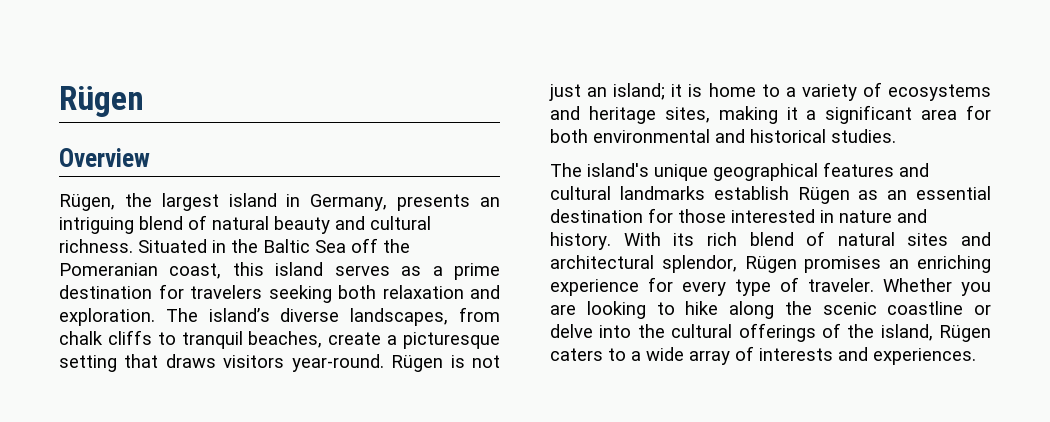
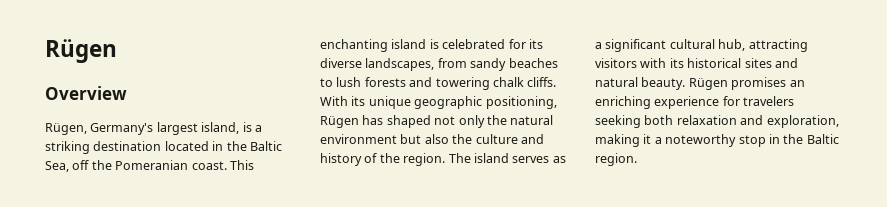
[124,193,500,211] [59,215,431,234] [59,239,346,253] the largest island in Germany, presents an intriguing blend of natural beauty and cultural richness. Situated in the Baltic Sea -> [90,122,262,135] [45,141,282,154] [45,161,69,172] Germany's largest island, is a striking destination located in the Baltic Sea,
[169,262,501,280] [59,285,152,299] coast, this island serves as a prime destination -> [191,160,254,170] [320,39,543,52] [320,58,558,71] [320,77,557,90] [320,96,557,109] [320,115,554,128] [320,134,544,144] [320,153,566,166] [595,39,808,52] [595,58,798,68] [595,77,805,90] [595,96,720,109] coast. This enchanting island is celebrated for its diverse landscapes, from sandy beaches to lush forests and towering chalk cliffs. With its unique geographic positioning, Rügen has shaped not only the natural environment but also the culture and history of the region. The island serves as a significant cultural hub, attracting visitors with its historical sites and natural beauty. Rügen promises an enriching experience
[59,307,501,326] [59,330,500,349] [59,354,500,372] [549,82,991,101] [550,105,991,124] [550,129,896,143] [550,162,929,181] [550,186,991,204] [550,208,927,223] [550,231,991,250] [550,255,991,273] [550,277,991,296] [550,301,991,319] [550,323,991,342] [550,346,976,365] exploration. The island’s diverse landscapes, from chalk cliffs to tranquil beaches, create a picturesque setting that draws visitors year-round. Rügen is not just an island; it is home to a variety of ecosystems and heritage sites, making it a significant area for both environmental and historical studies. // The island's unique geographical features and cultural landmarks establish Rügen as an essential destination for those interested in nature and history. With its rich blend of natural sites and architectural splendor, Rügen promises an enriching experience for every type of traveler. Whether you are looking to hike along the scenic coastline or delve into the cultural offerings of the island, Rügen caters to a wide array of interests and experiences. -> [766,115,839,128] [595,134,839,147] [595,153,637,166] exploration, making it a noteworthy stop in the Baltic region.

